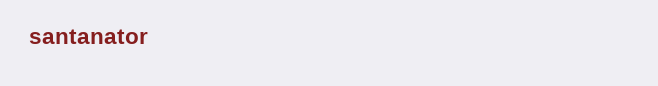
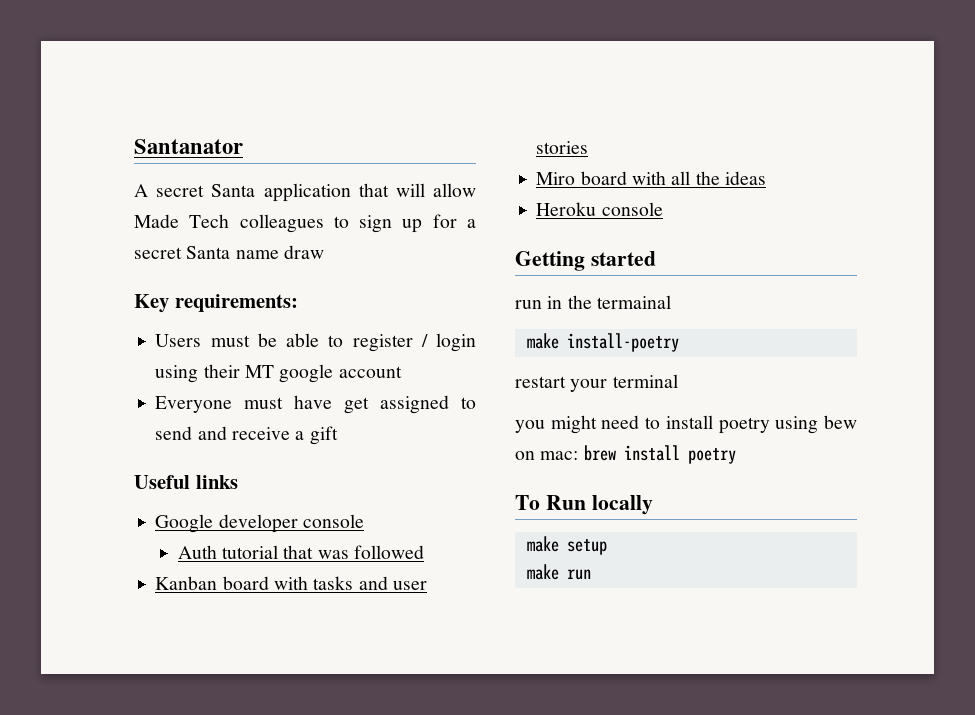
[29,29,148,44] santanator -> [134,139,243,154] [134,183,476,202] [134,214,476,233] [134,245,324,259] [134,294,298,313] [155,333,476,352] [155,364,402,383] [155,395,477,414] [155,426,338,445] [134,475,238,489] [155,514,364,533] [177,545,424,559] [155,576,427,590] [536,141,589,154] [536,171,766,185] [536,202,663,216] [515,251,656,271] [515,295,671,309] [526,333,679,352] [515,374,678,392] [515,415,857,434] [515,445,736,464] [515,495,653,515] [526,536,607,555] [526,564,591,580] Santanator // A secret Santa application that will allow Made Tech colleagues to sign up for a secret Santa name draw // Key requirements: // Users must be able to register / login using their MT google account // Everyone must have get assigned to send and receive a gift // Useful links // Google developer console // Auth tutorial that was followed // Kanban board with tasks and user stories // Miro board with all the ideas // Heroku console // Getting started // run in the termainal // make install-poetry // restart your terminal // you might need to install poetry using bew on mac: brew install poetry // To Run locally // make setup // make run

